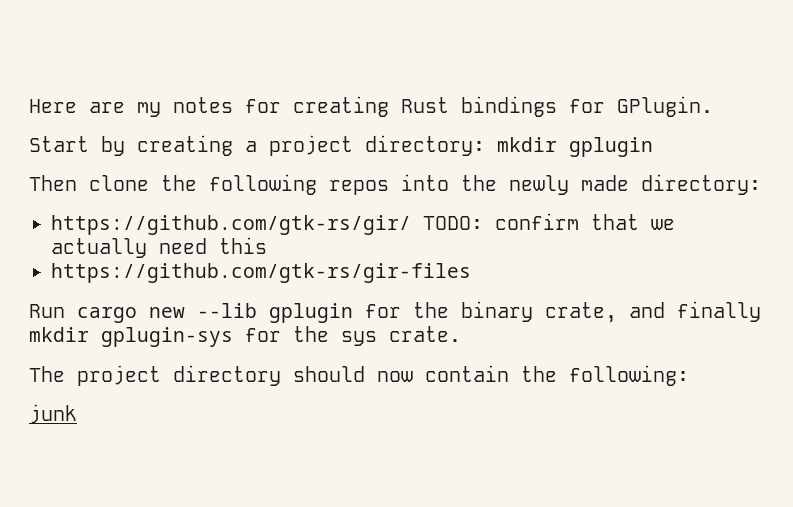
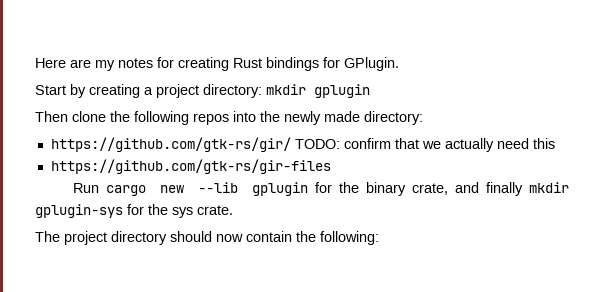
[29,404,77,424] // junk -> (379, 238) none

